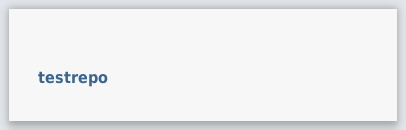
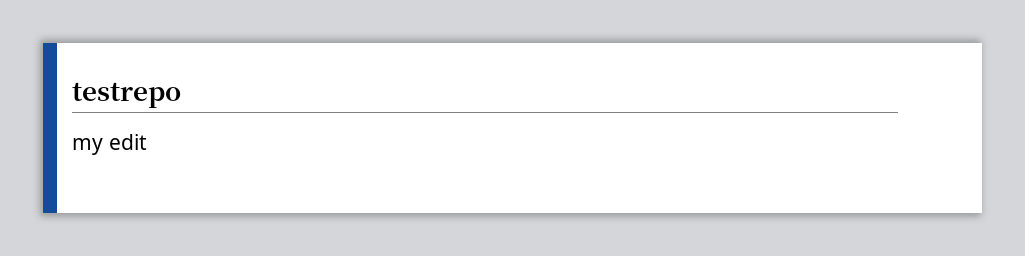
(108, 79) none -> [72,134,147,155] // my edit

